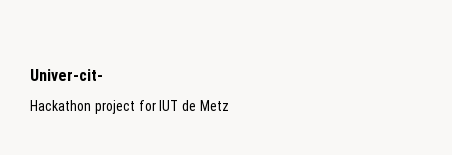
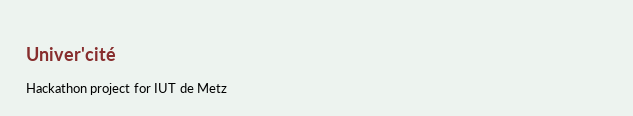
[30,69,103,81] Univer-cit- -> [26,47,116,61] Univer'cité

